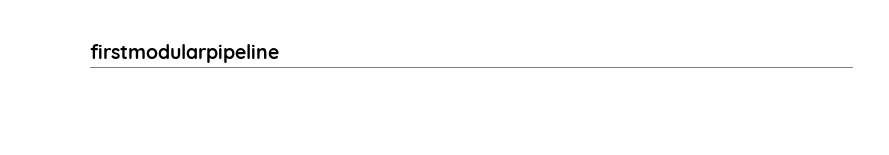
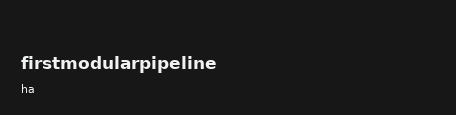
(279, 53) none -> [21,84,35,93] // ha

